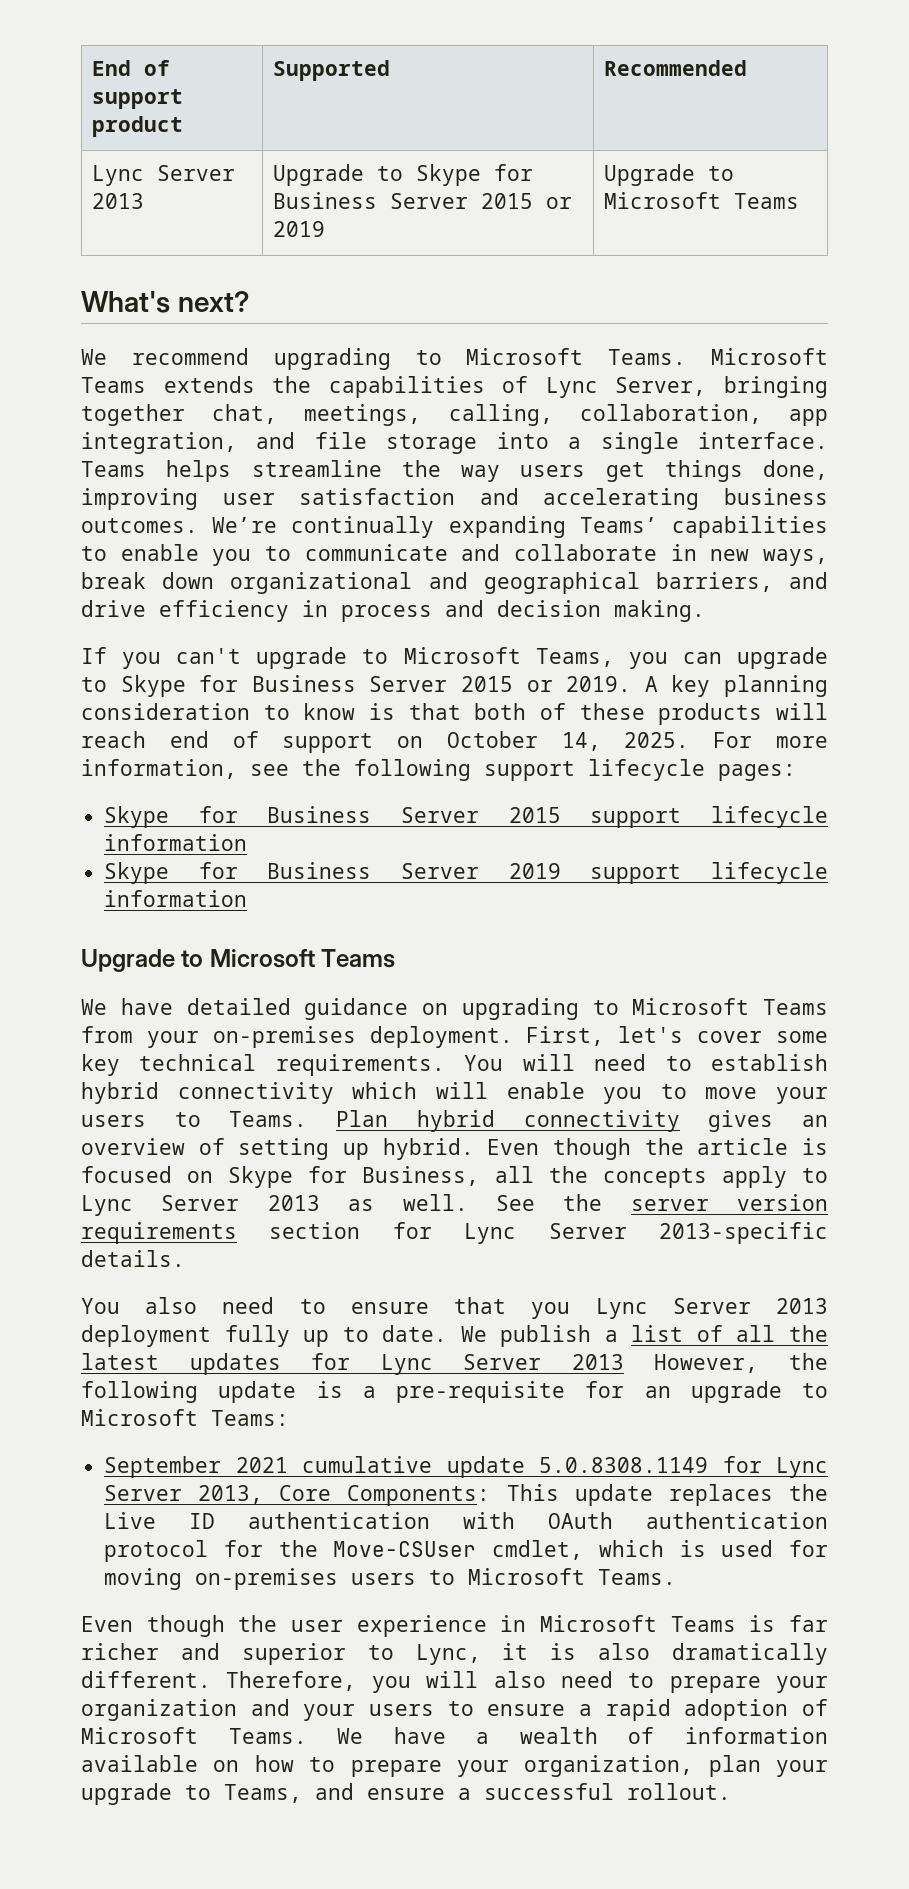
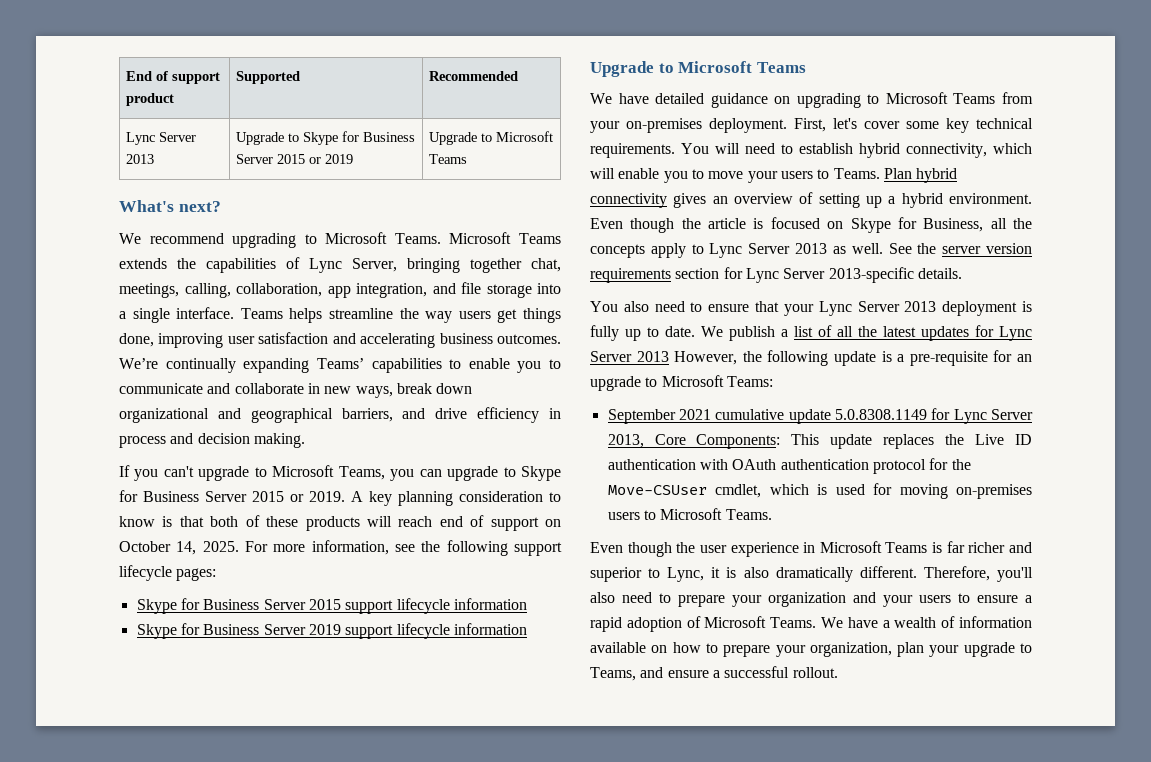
[177,1082,334,1104] connectivity -> [906,143,987,158] connectivity,
[382,1138,474,1160] hybrid. -> [888,193,1032,208] a hybrid environment.
[531,1302,571,1319] you -> [783,304,814,316] your
(211, 1336) none -> [1022,301,1032,312] is
[371,1671,479,1693] you will -> [997,567,1033,582] you'll

